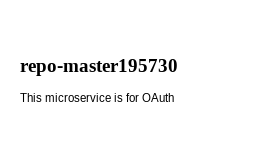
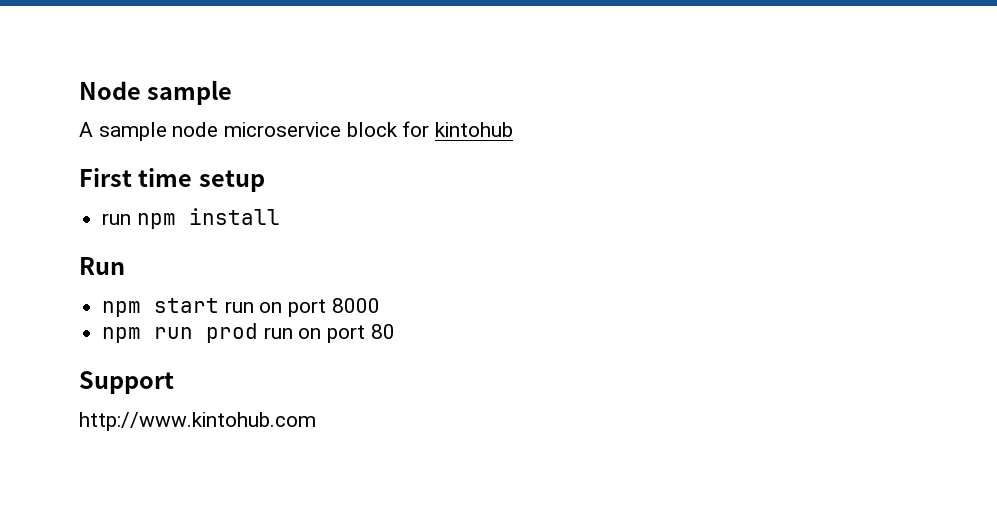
[20,59,178,76] [20,93,175,102] repo-master195730 // This microservice is for OAuth -> [79,80,233,105] [79,121,514,141] [79,168,265,192] [102,208,280,229] [79,257,125,275] [102,298,380,317] [102,323,395,343] [79,371,174,394] [79,412,316,431] Node sample // A sample node microservice block for kintohub // First time setup // run npm install // Run // npm start run on port 8000 // npm run prod run on port 80 // Support // http://www.kintohub.com

